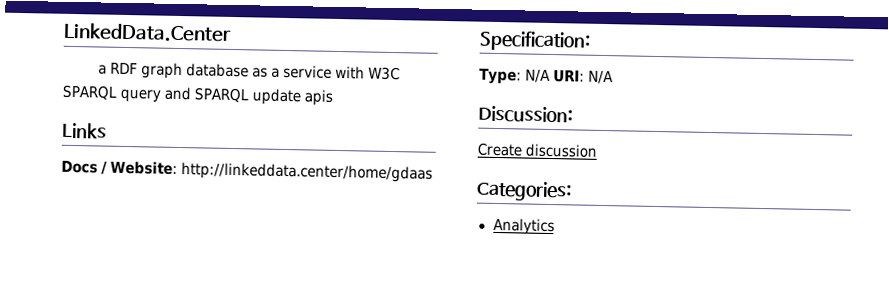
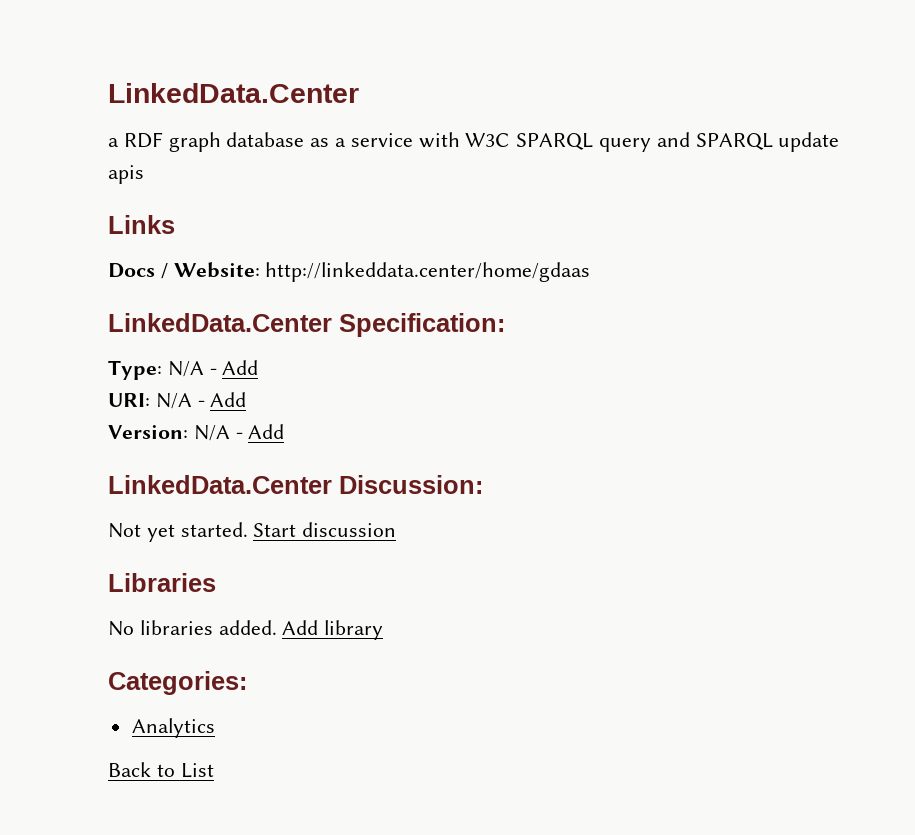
(434, 172) none -> [108,313,332,332] LinkedData.Center
(552, 76) none -> [209,360,259,375] - Add //
[478,105,573,124] [477,142,598,158] // Discussion: // Create discussion -> [197,392,247,407] [108,424,285,441] [108,475,483,494] [108,522,397,542] [108,573,216,592] [108,620,384,640] - Add // Version: N/A - Add // LinkedData.Center Discussion: // Not yet started. Start discussion // Libraries // No libraries added. Add library
(555, 226) none -> [108,762,214,778] // Back to List

